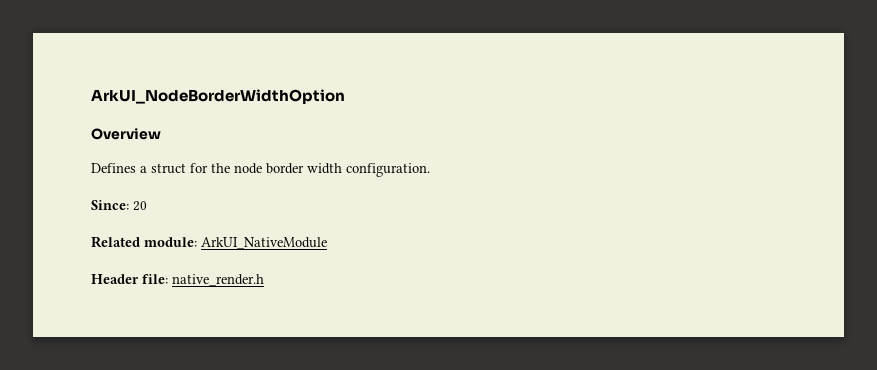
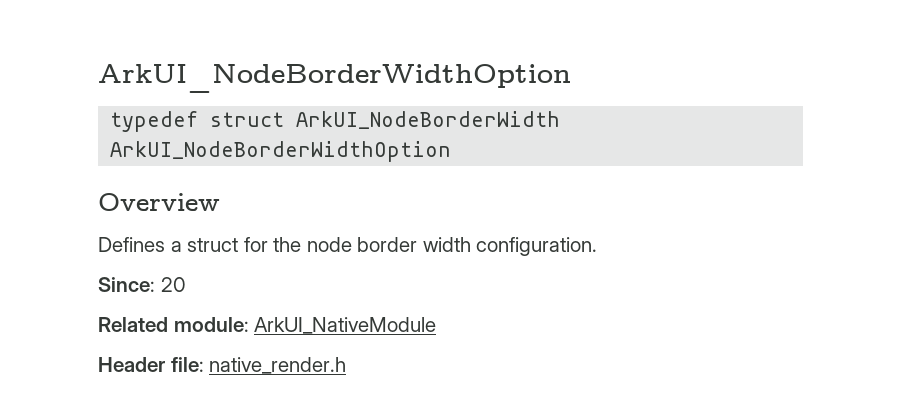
[91,89,345,104] ArkUI_NodeBorderWidthOption -> [98,64,571,93] [110,111,561,132] [110,141,452,162] ArkUI_NodeBorderWidthOption // typedef struct ArkUI_NodeBorderWidth ArkUI_NodeBorderWidthOption

